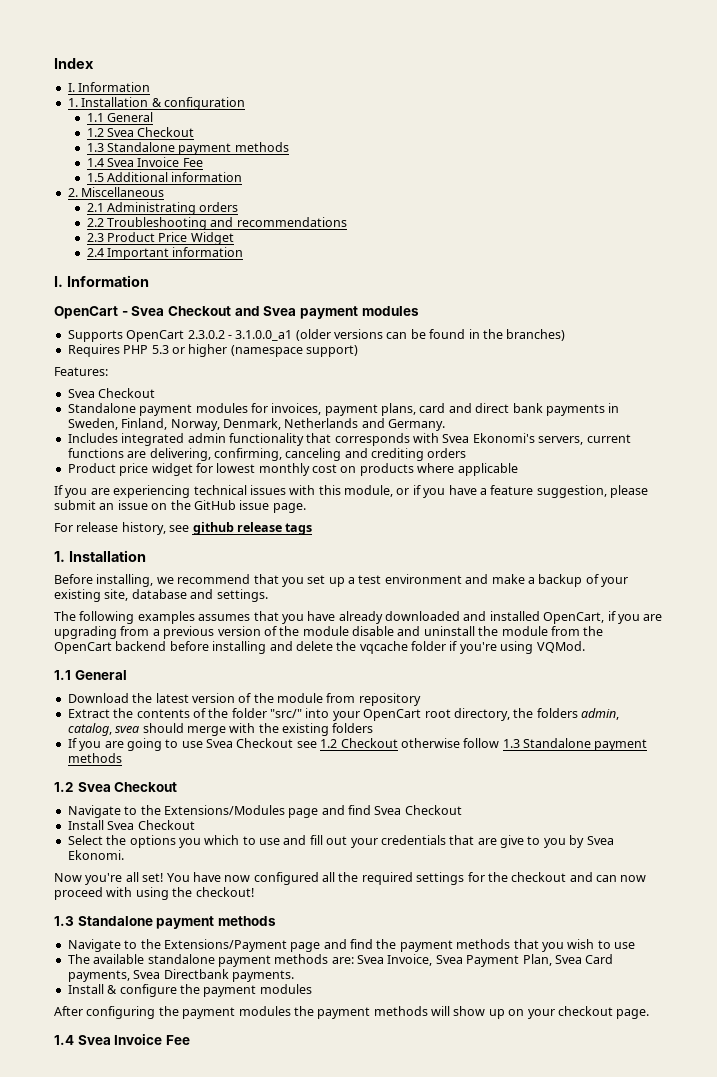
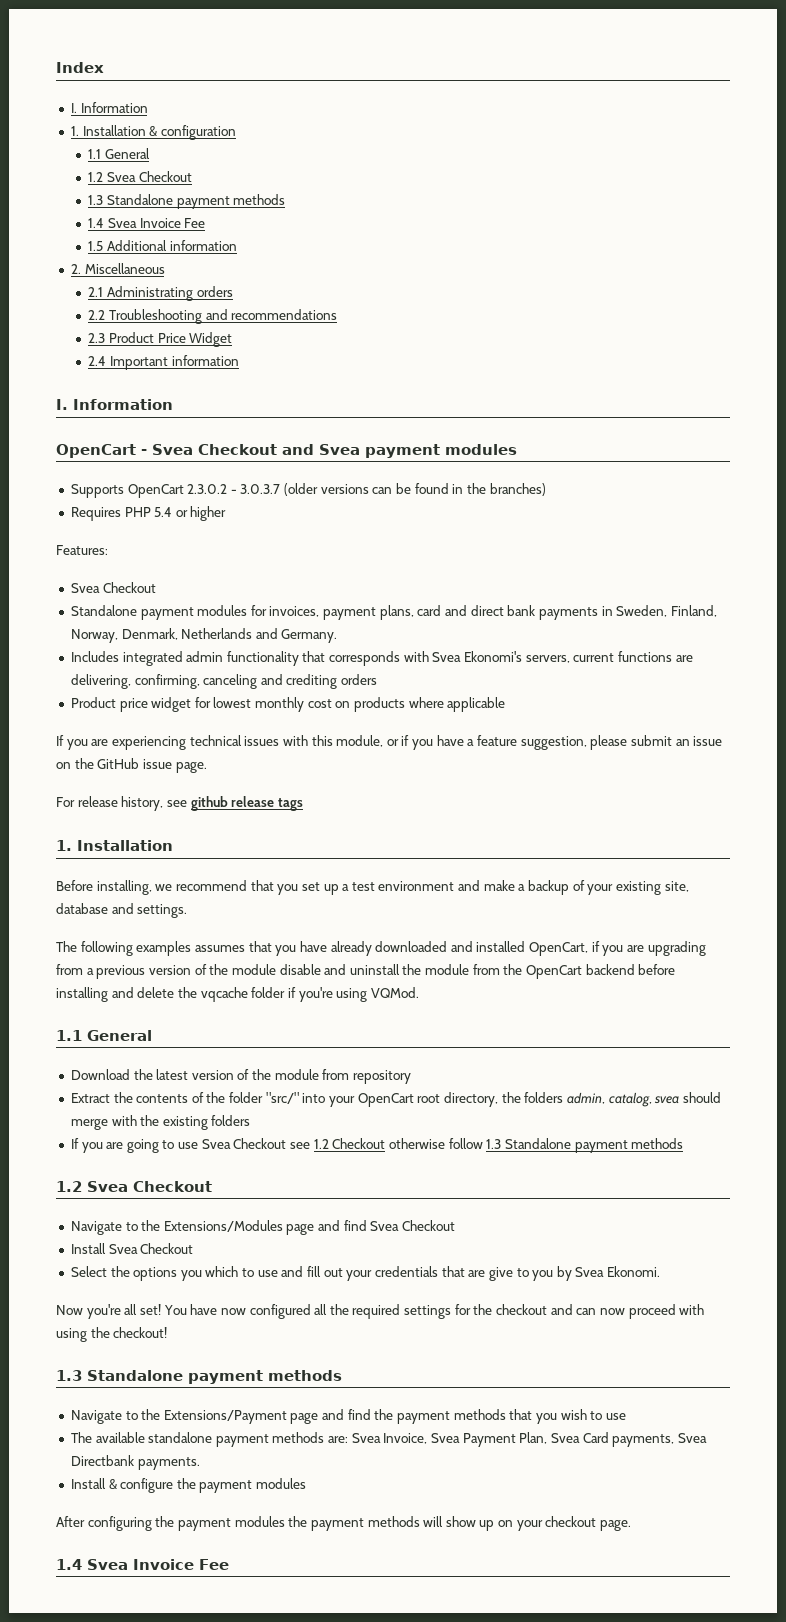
[235,330,293,341] 3.1.0.0_a1 -> [240,484,281,494] 3.0.3.7
[151,345,169,354] 5.3 -> [154,507,173,517] 5.4
[230,345,358,357] (namespace support) -> (227, 513) none

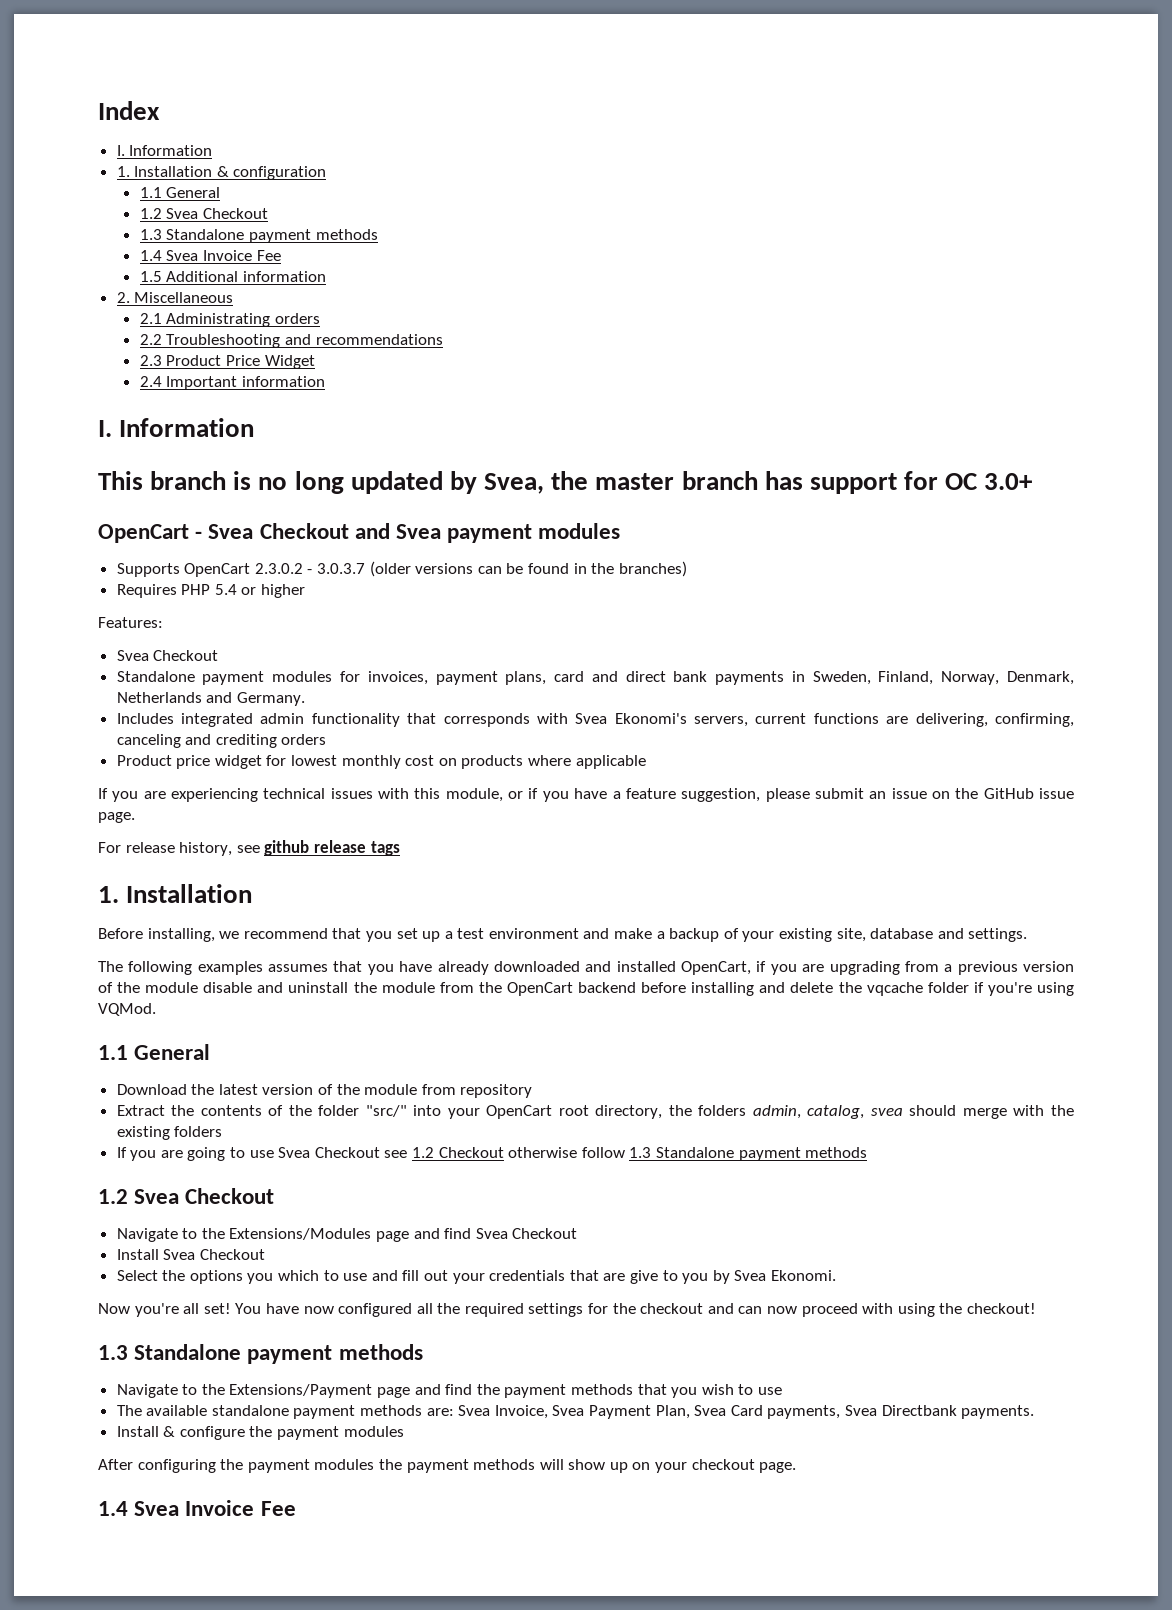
(173, 404) none -> [98,471,1033,494] // This branch is no long updated by Svea, the master branch has support for OC 3.0+

